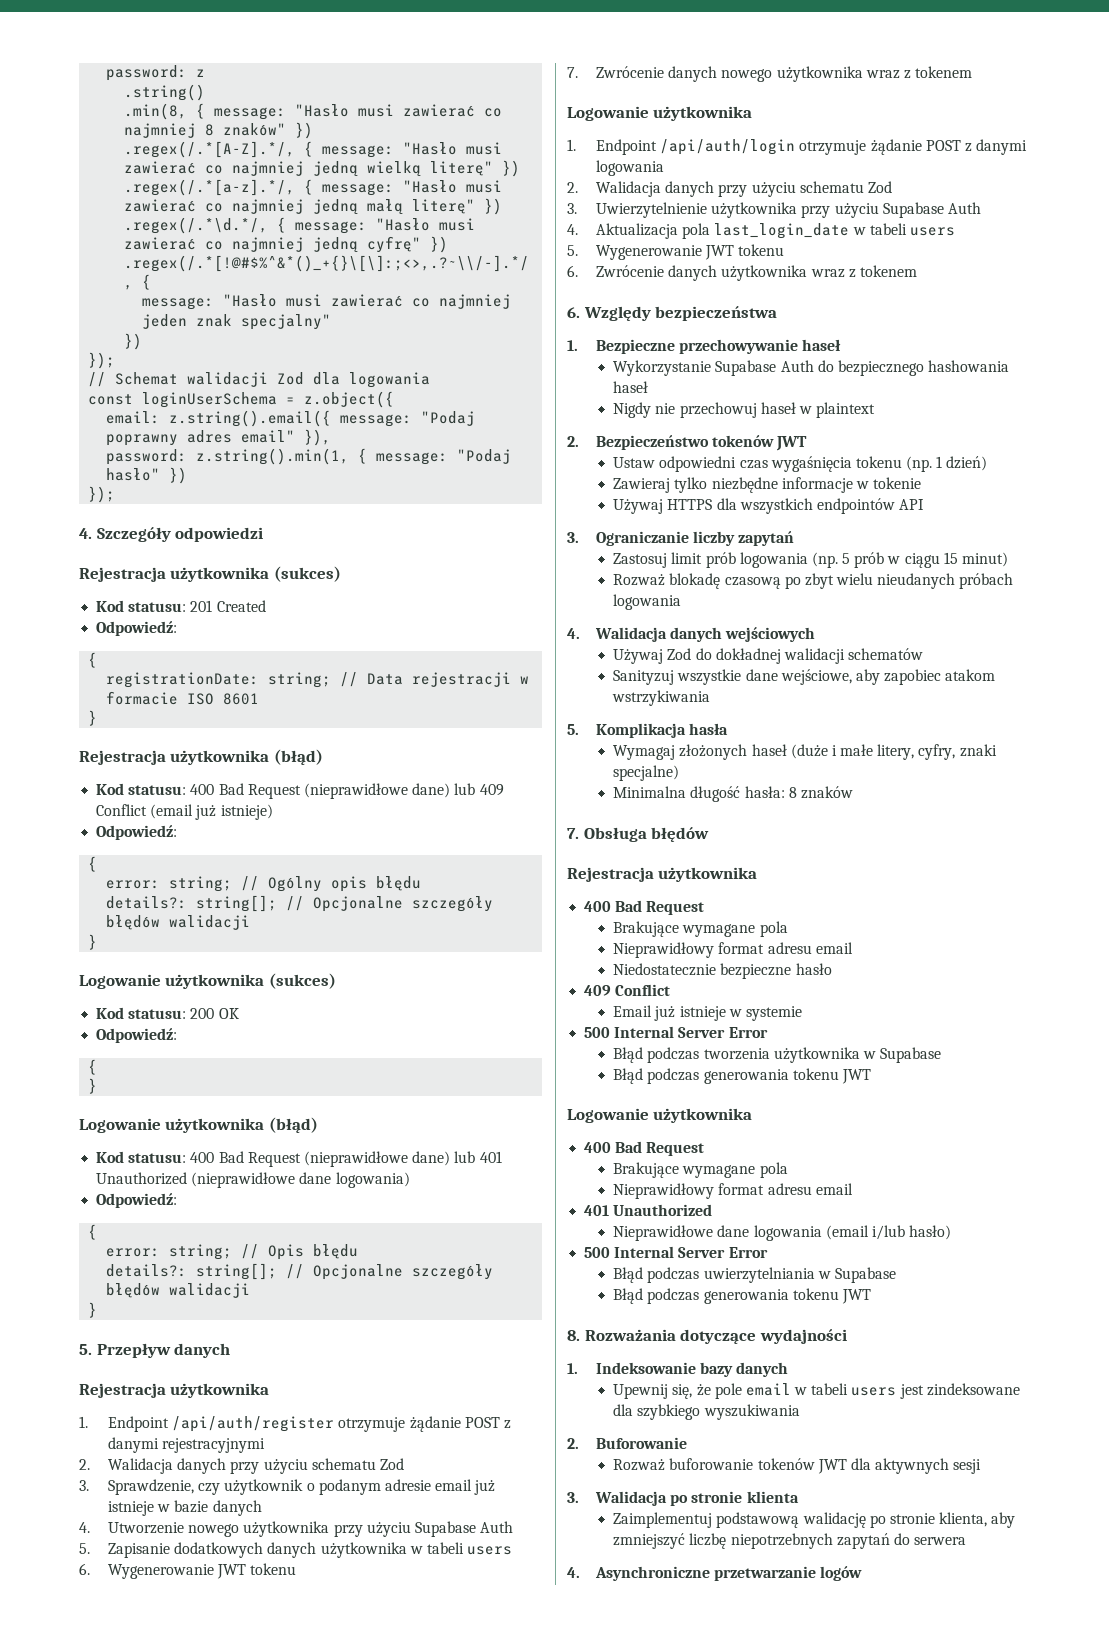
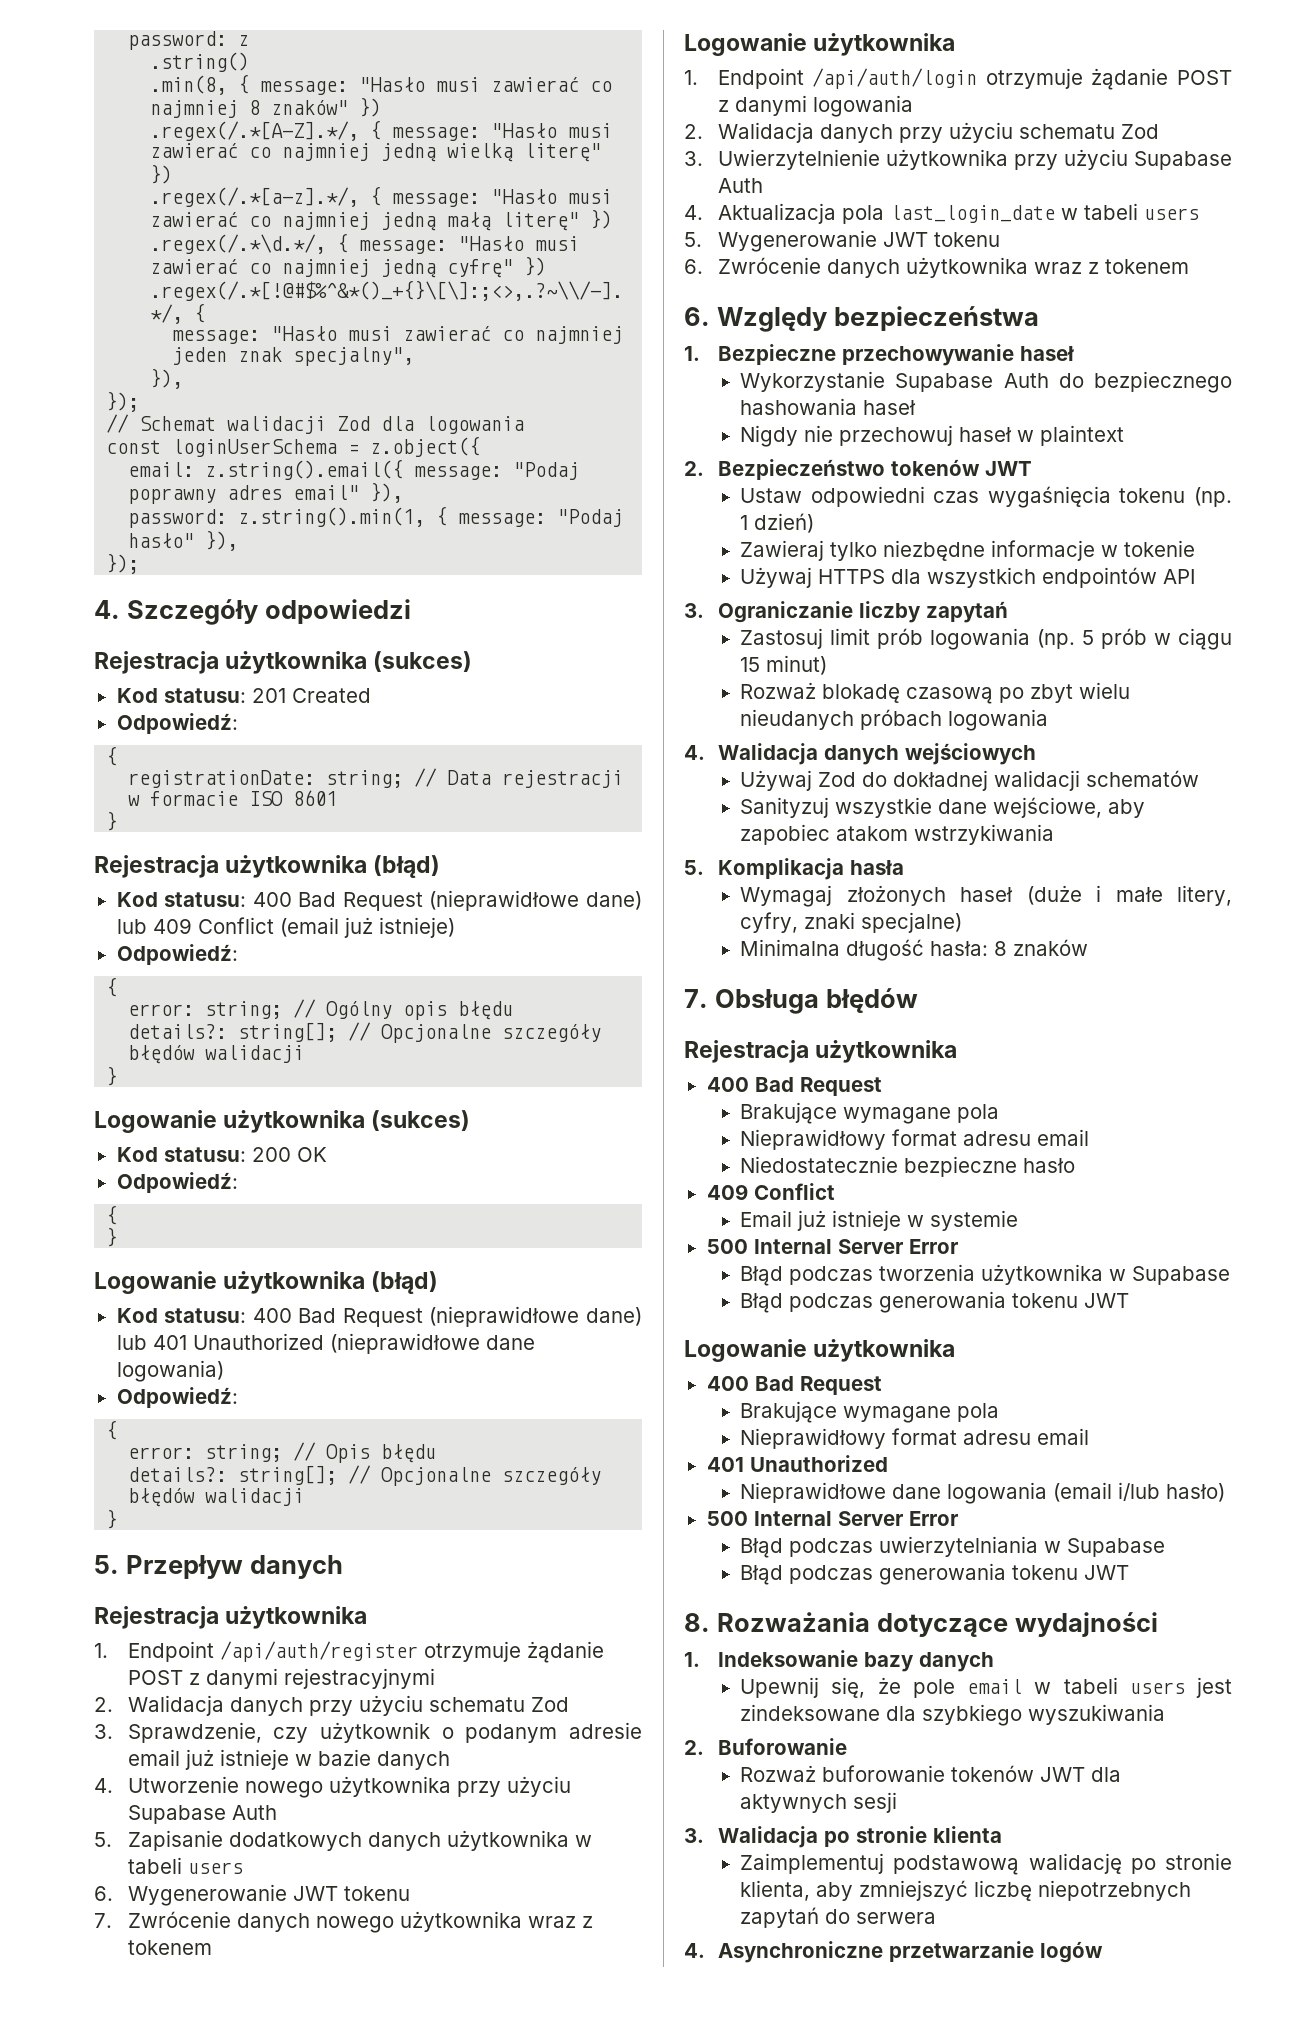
[241,314,332,330] [124,333,143,350] specjalny" // }) -> [293,347,415,366] [150,368,184,389] specjalny", // }),
[169,467,188,484] }) -> [205,530,239,551] }),

